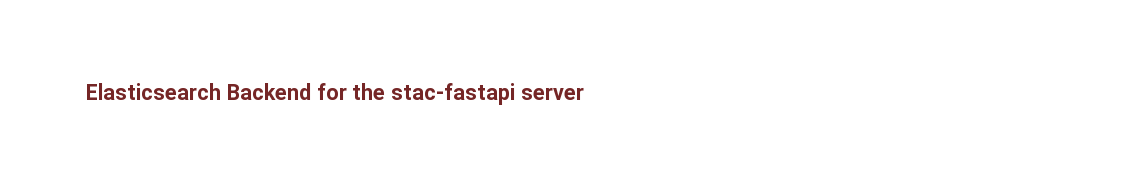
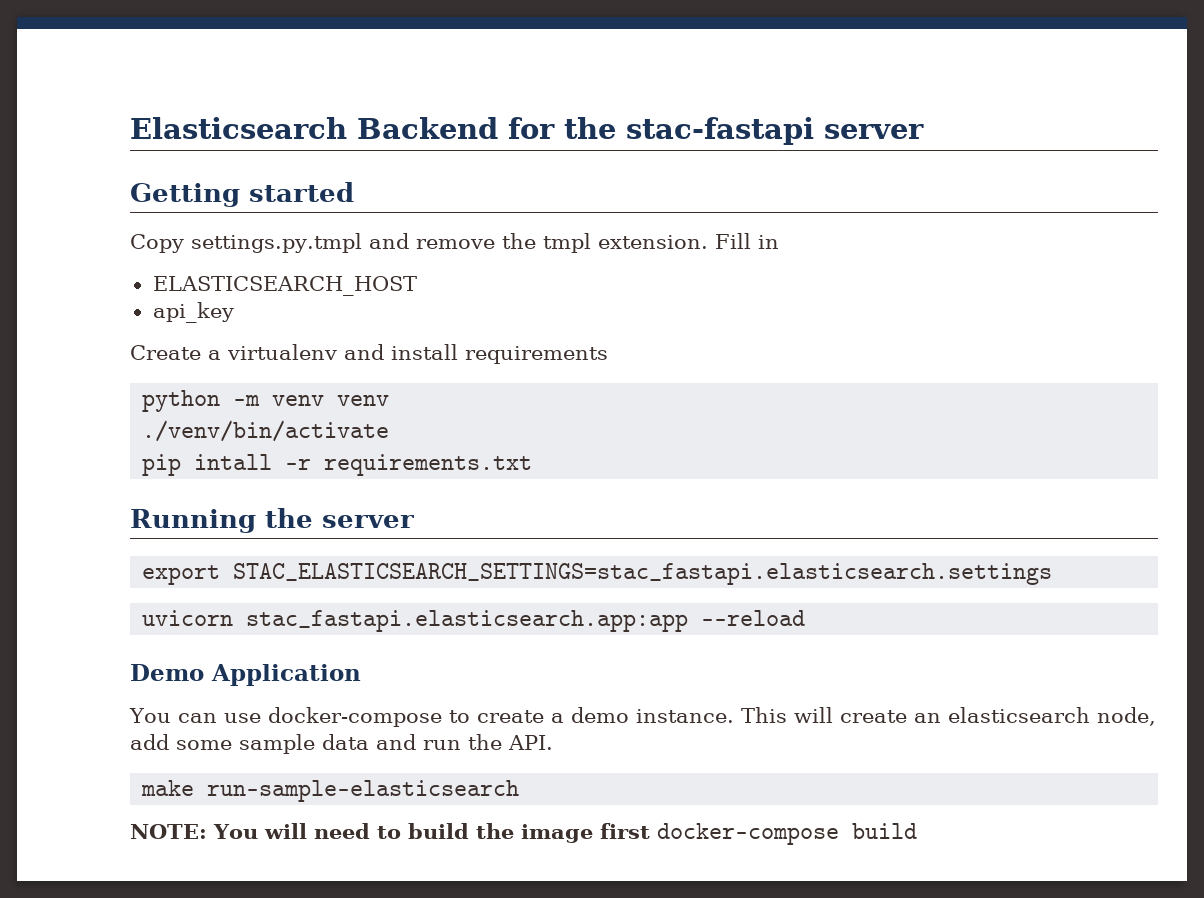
(585, 93) none -> [130,182,354,207] [130,233,779,253] [152,276,417,296] [152,302,234,323] [130,344,608,364] [142,390,390,412] [142,420,390,442] [142,454,533,476] [130,508,414,533] [142,563,1053,585] [142,610,806,632] [130,664,361,686] [129,707,1156,727] [130,734,553,754] [141,780,520,802] [130,823,917,845] // Getting started // Copy settings.py.tmpl and remove the tmpl extension. Fill in // ELASTICSEARCH_HOST // api_key // Create a virtualenv and install requirements // python -m venv venv // ./venv/bin/activate // pip intall -r requirements.txt // Running the server // export STAC_ELASTICSEARCH_SETTINGS=stac_fastapi.elasticsearch.settings // uvicorn stac_fastapi.elasticsearch.app:app --reload // Demo Application // You can use docker-compose to create a demo instance. This will create an elasticsearch node, add some sample data and run the API. // make run-sample-elasticsearch // NOTE: You will need to build the image first docker-compose build

